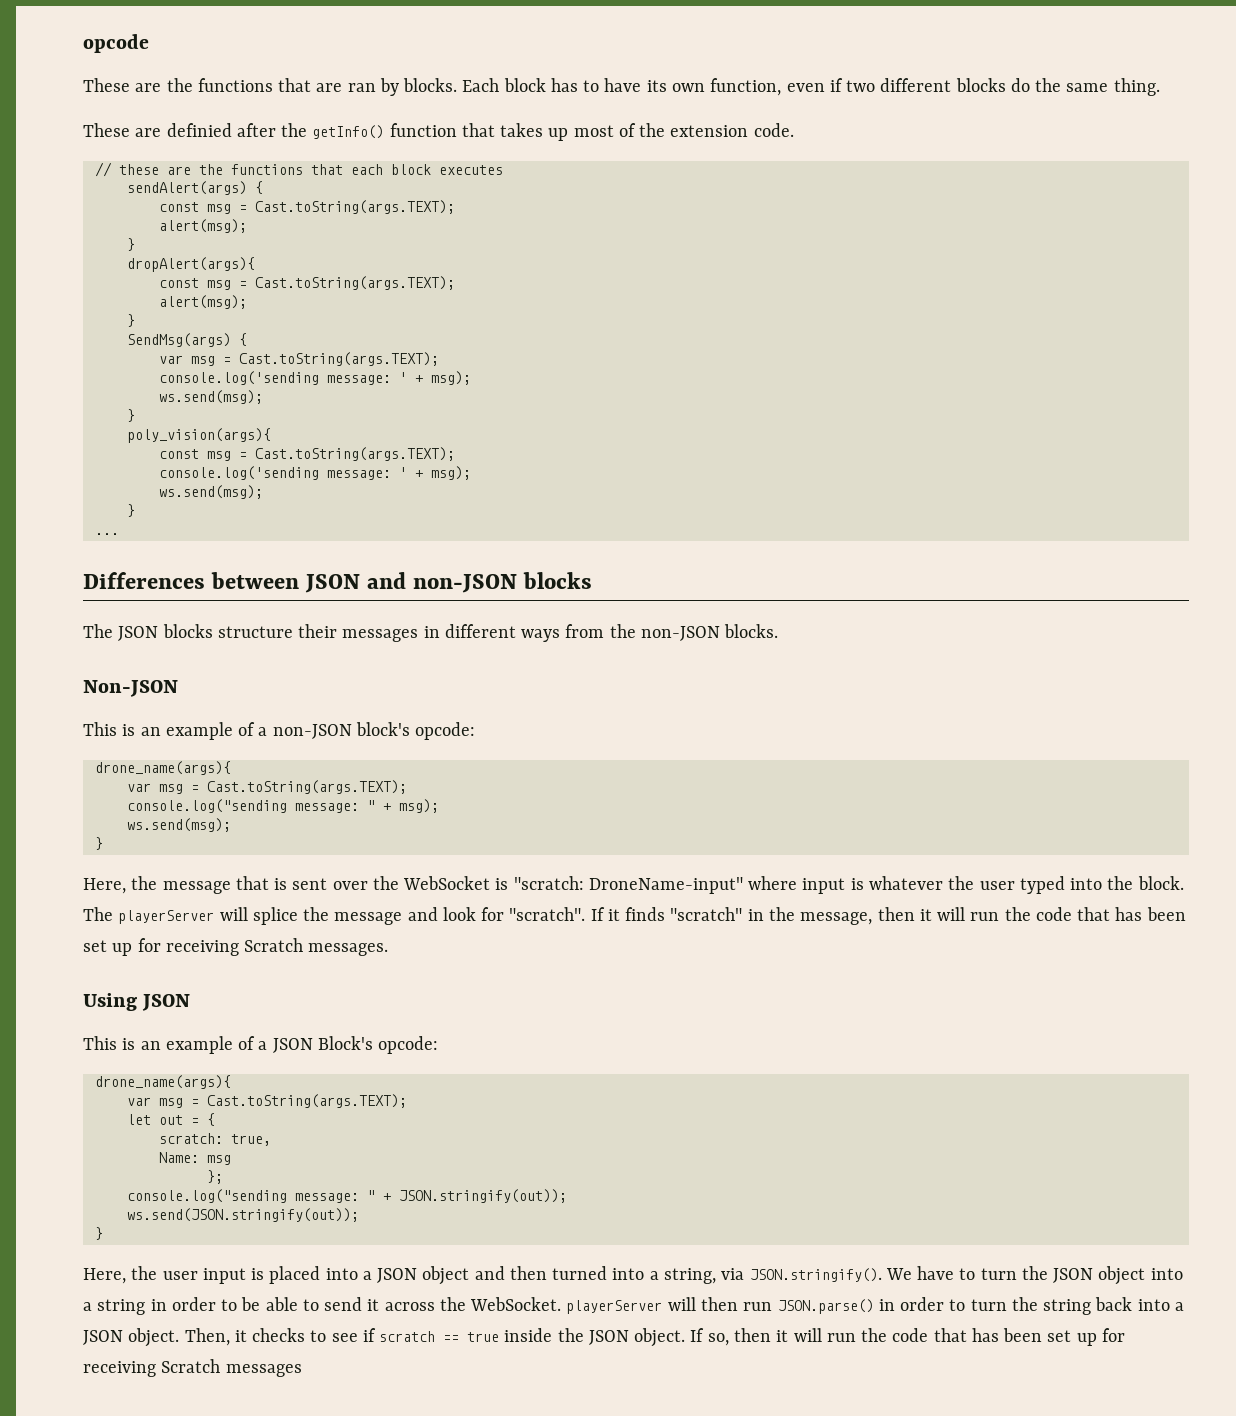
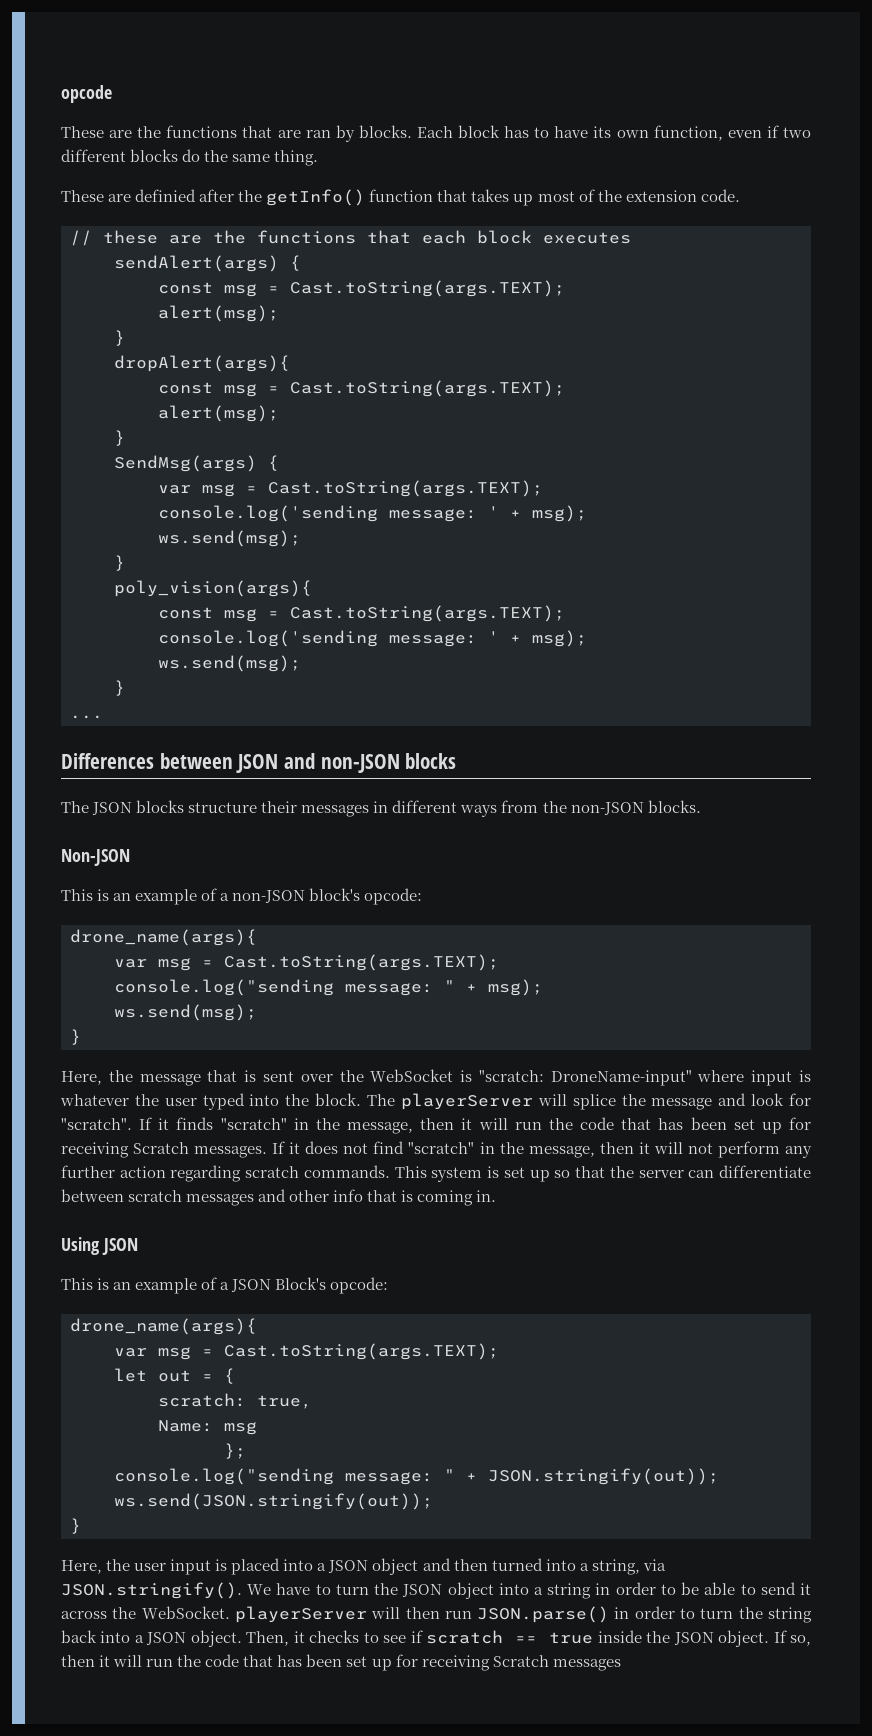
(389, 949) none -> [272,1141,812,1158] [61,1165,812,1182] [61,1189,497,1206] If it does not find "scratch" in the message, then it will not perform any further action regarding scratch commands. This system is set up so that the server can differentiate between scratch messages and other info that is coming in.

